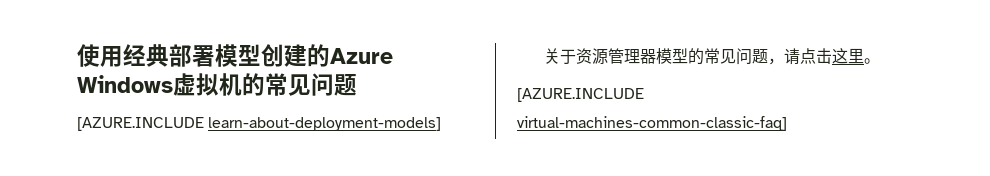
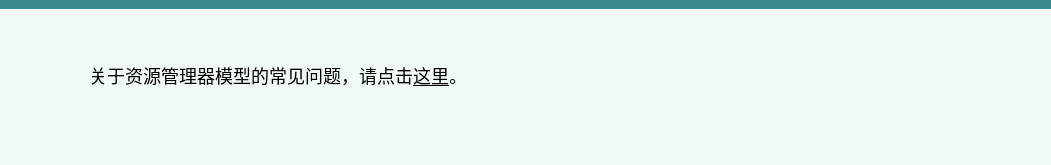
[77,44,393,67] [77,73,357,96] [77,117,442,131] 使用经典部署模型创建的Azure Windows虚拟机的常见问题 // [AZURE.INCLUDE learn-about-deployment-models] // -> (89, 76) none
[517,88,644,102] [517,116,787,131] // [AZURE.INCLUDE virtual-machines-common-classic-faq] -> (467, 81) none

